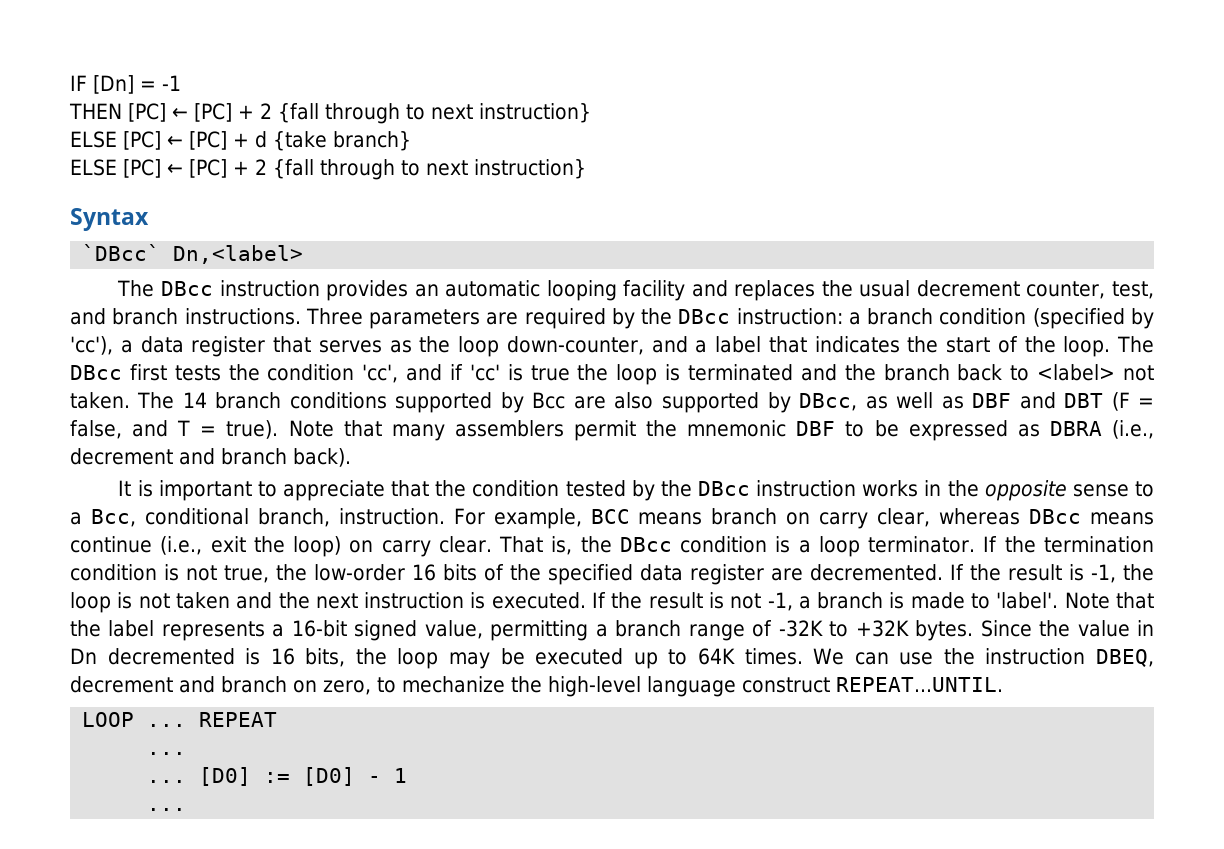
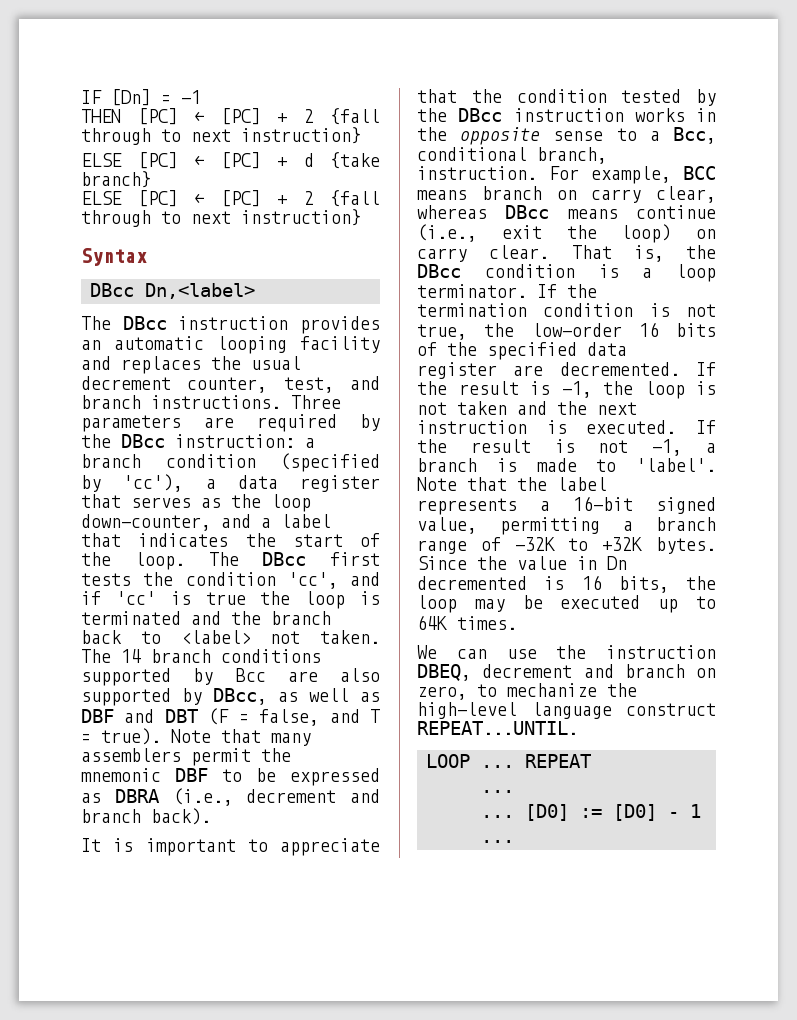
[82,244,161,261] `DBcc` -> [90,283,134,297] DBcc
(803, 656) none -> (517, 623) //

